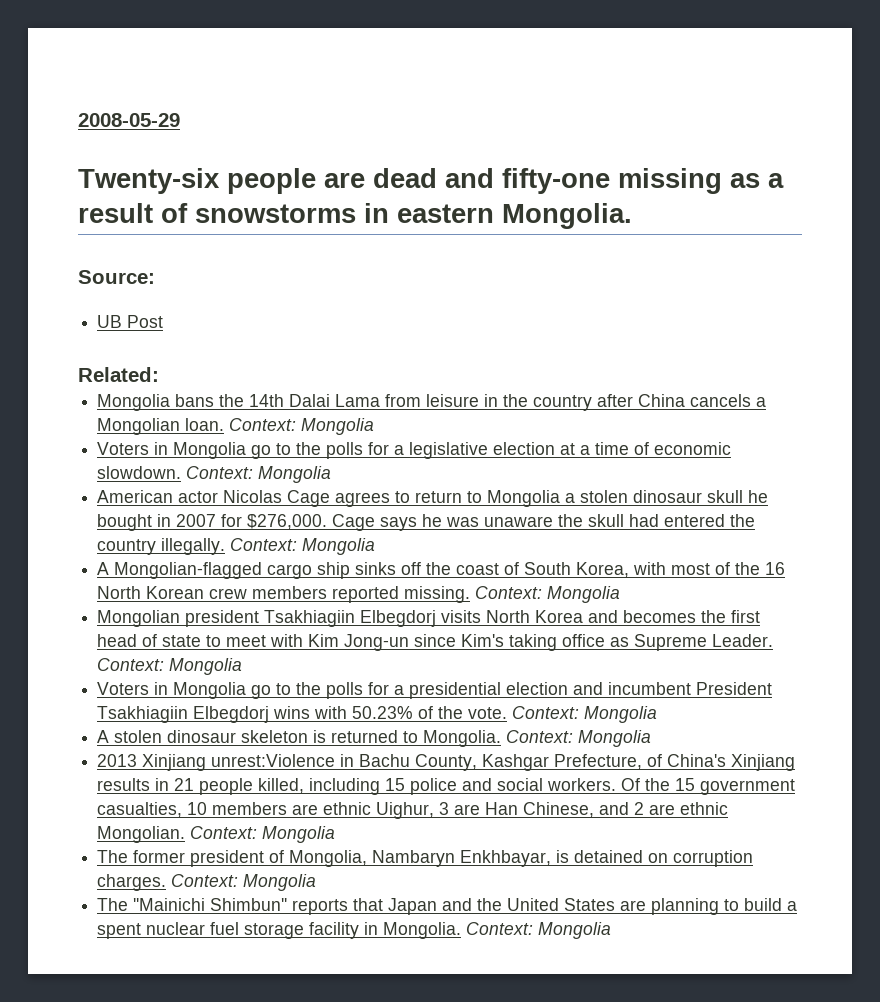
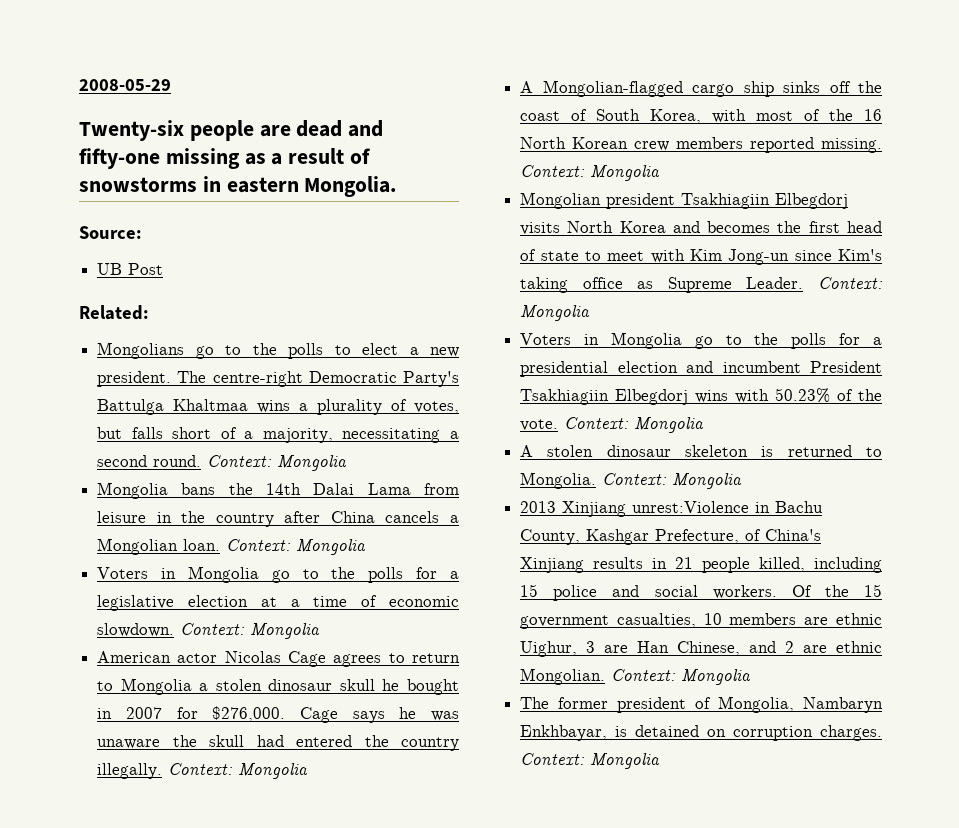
(159, 374) none -> [97,342,459,359] [97,371,459,387] [97,399,459,415] [97,427,460,443] [97,455,348,471] // Mongolians go to the polls to elect a new president. The centre-right Democratic Party's Battulga Khaltmaa wins a plurality of votes, but falls short of a majority, necessitating a second round. Context: Mongolia
[97,898,798,915] [97,922,612,939] // The ''Mainichi Shimbun'' reports that Japan and the United States are planning to build a spent nuclear fuel storage facility in Mongolia. Context: Mongolia -> (661, 761) none

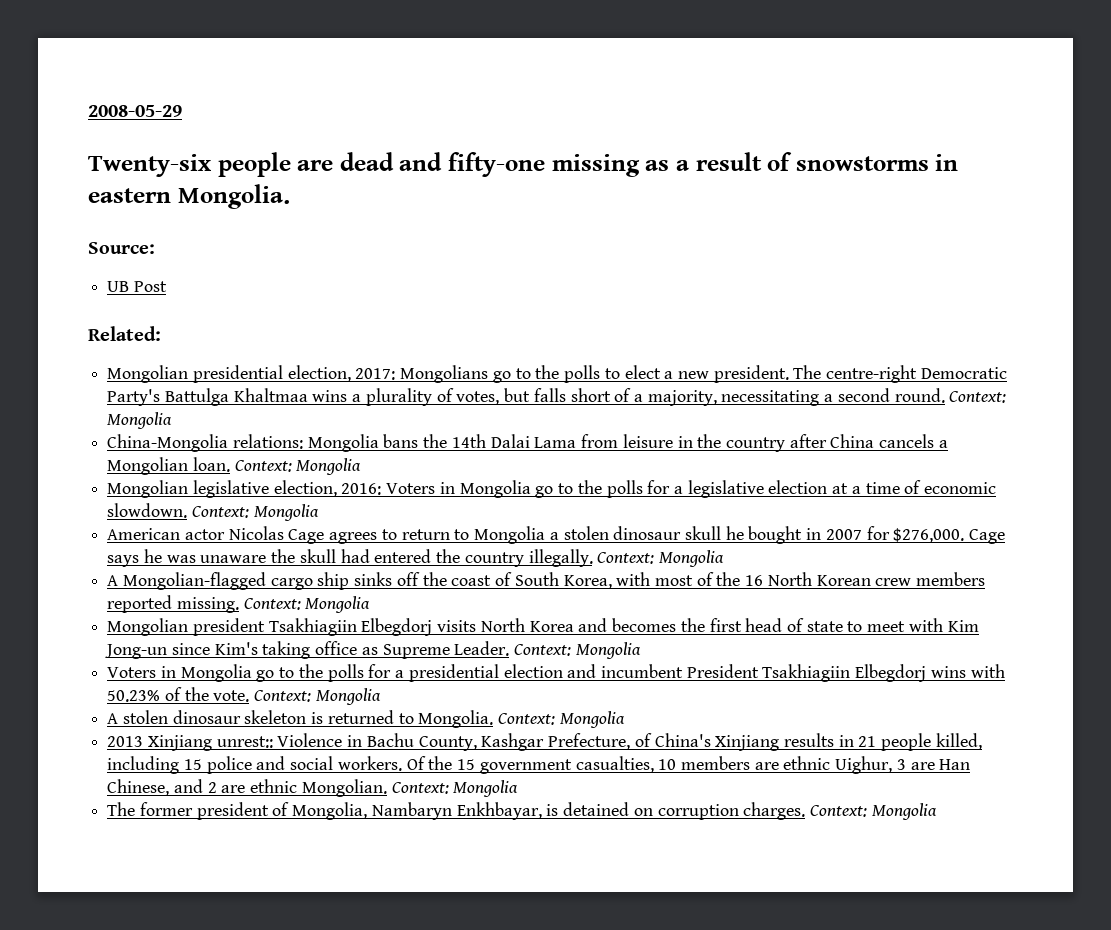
(149, 312) none -> [107,365,396,383] Mongolian presidential election, 2017:
(348, 463) none -> [107,434,303,452] China-Mongolia relations:
(367, 547) none -> [107,480,382,498] Mongolian legislative election, 2016:
[632,501,750,513] unrest:Violence -> [216,733,343,748] unrest:: Violence

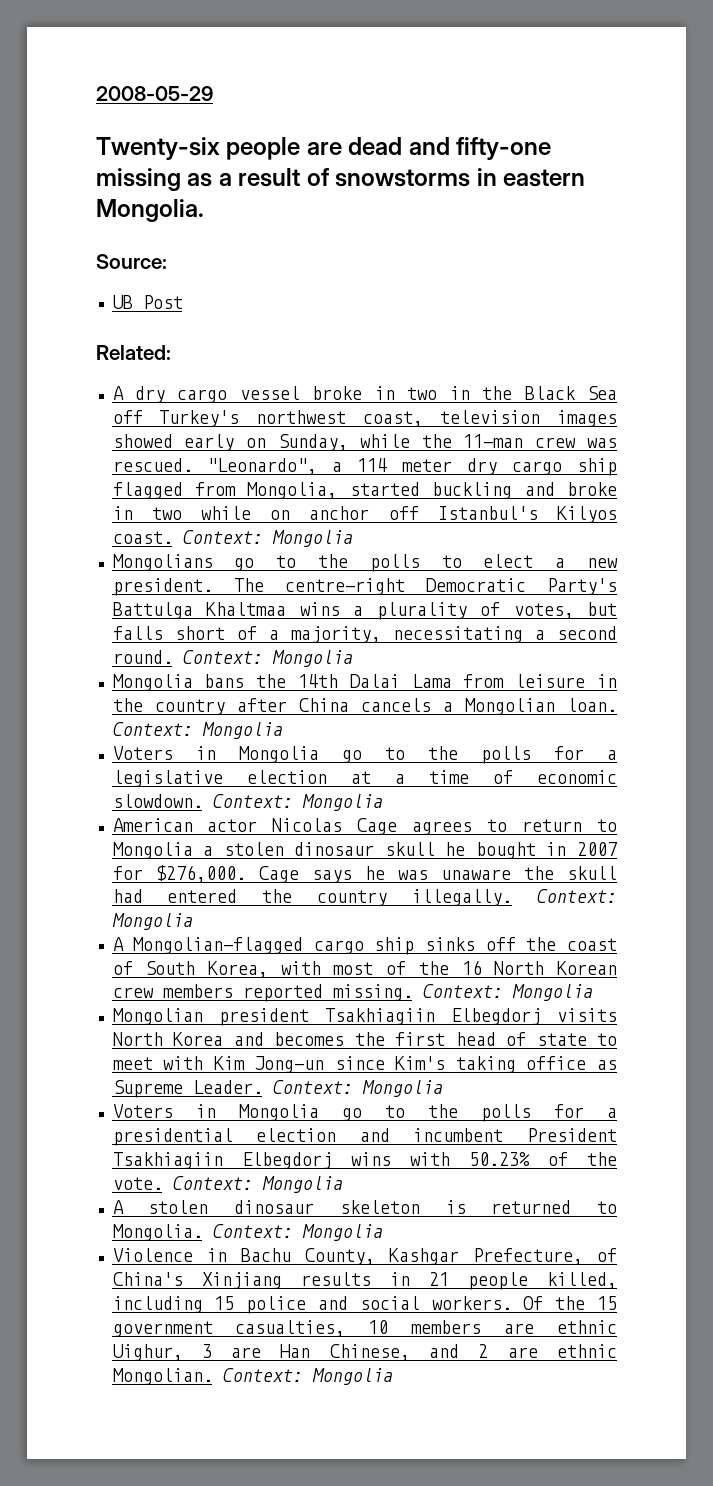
[107,365,396,383] Mongolian presidential election, 2017: -> [112,386,617,403] [112,410,617,427] [112,434,617,451] [112,458,617,476] [112,482,617,499] [112,506,617,523] [112,530,353,547] A dry cargo vessel broke in two in the Black Sea off Turkey's northwest coast, television images showed early on Sunday, while the 11-man crew was rescued. "Leonardo", a 114 meter dry cargo ship flagged from Mongolia, started buckling and broke in two while on anchor off Istanbul's Kilyos coast. Context: Mongolia //
[107,434,303,452] China-Mongolia relations: -> (353, 658) none
[107,480,382,498] Mongolian legislative election, 2016: -> (283, 730) none
[107,735,273,751] 2013 Xinjiang unrest:: -> (383, 1232) none
[107,802,937,820] // The former president of Mongolia, Nambaryn Enkhbayar, is detained on corruption charges. Context: Mongolia -> (393, 1376) none

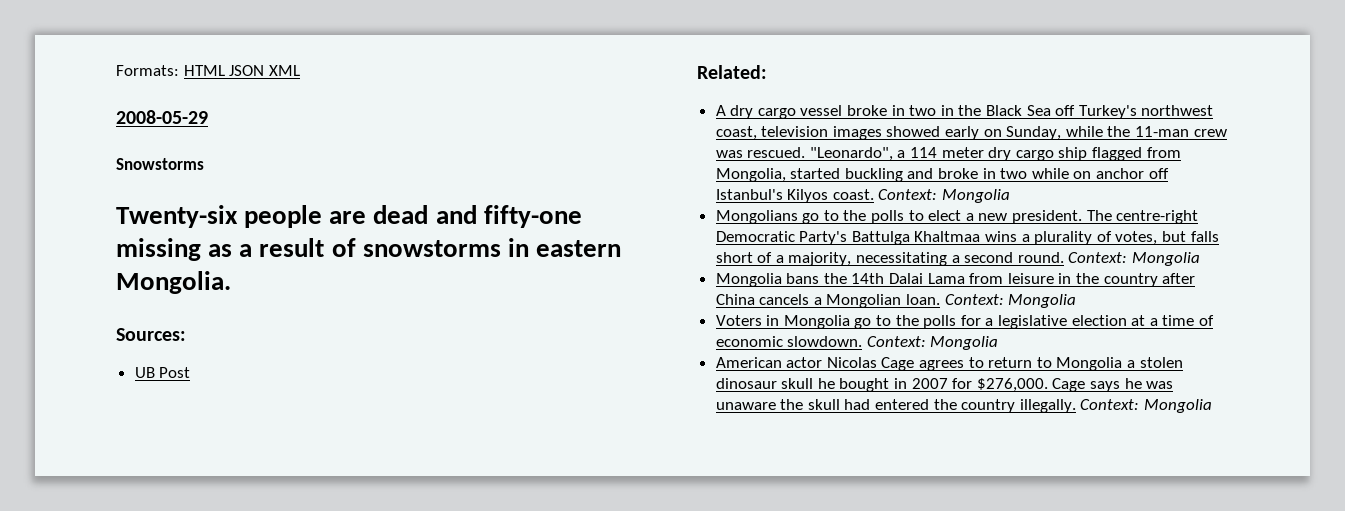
(96, 93) none -> [116,65,300,76] Formats: HTML JSON XML //
(213, 93) none -> [116,158,204,170] // Snowstorms
[96,254,167,269] Source: -> [116,328,186,341] Sources:
[112,937,618,955] [112,960,617,978] [112,984,593,1002] [112,1008,617,1026] [112,1032,617,1046] [112,1056,617,1073] [112,1080,443,1098] [112,1104,617,1122] [112,1128,617,1146] [112,1152,617,1169] [112,1176,343,1193] [112,1200,617,1214] [112,1224,383,1241] [112,1248,617,1265] [112,1272,617,1290] [112,1296,617,1314] [112,1320,617,1337] [112,1344,617,1361] [112,1368,393,1385] // A Mongolian-flagged cargo ship sinks off the coast of South Korea, with most of the 16 North Korean crew members reported missing. Context: Mongolia // Mongolian president Tsakhiagiin Elbegdorj visits North Korea and becomes the first head of state to meet with Kim Jong-un since Kim's taking office as Supreme Leader. Context: Mongolia // Voters in Mongolia go to the polls for a presidential election and incumbent President Tsakhiagiin Elbegdorj wins with 50.23% of the vote. Context: Mongolia // A stolen dinosaur skeleton is returned to Mongolia. Context: Mongolia // Violence in Bachu County, Kashgar Prefecture, of China's Xinjiang results in 21 people killed, including 15 police and social workers. Of the 15 government casualties, 10 members are ethnic Uighur, 3 are Han Chinese, and 2 are ethnic Mongolian. Context: Mongolia -> (1213, 406) none

